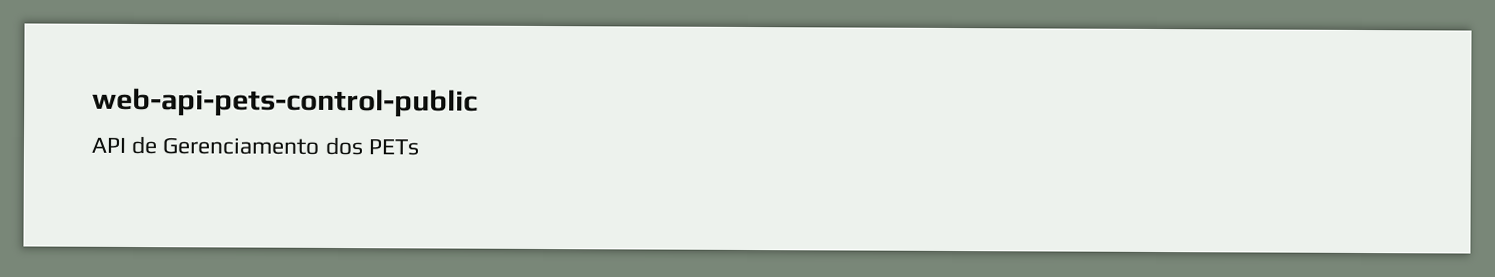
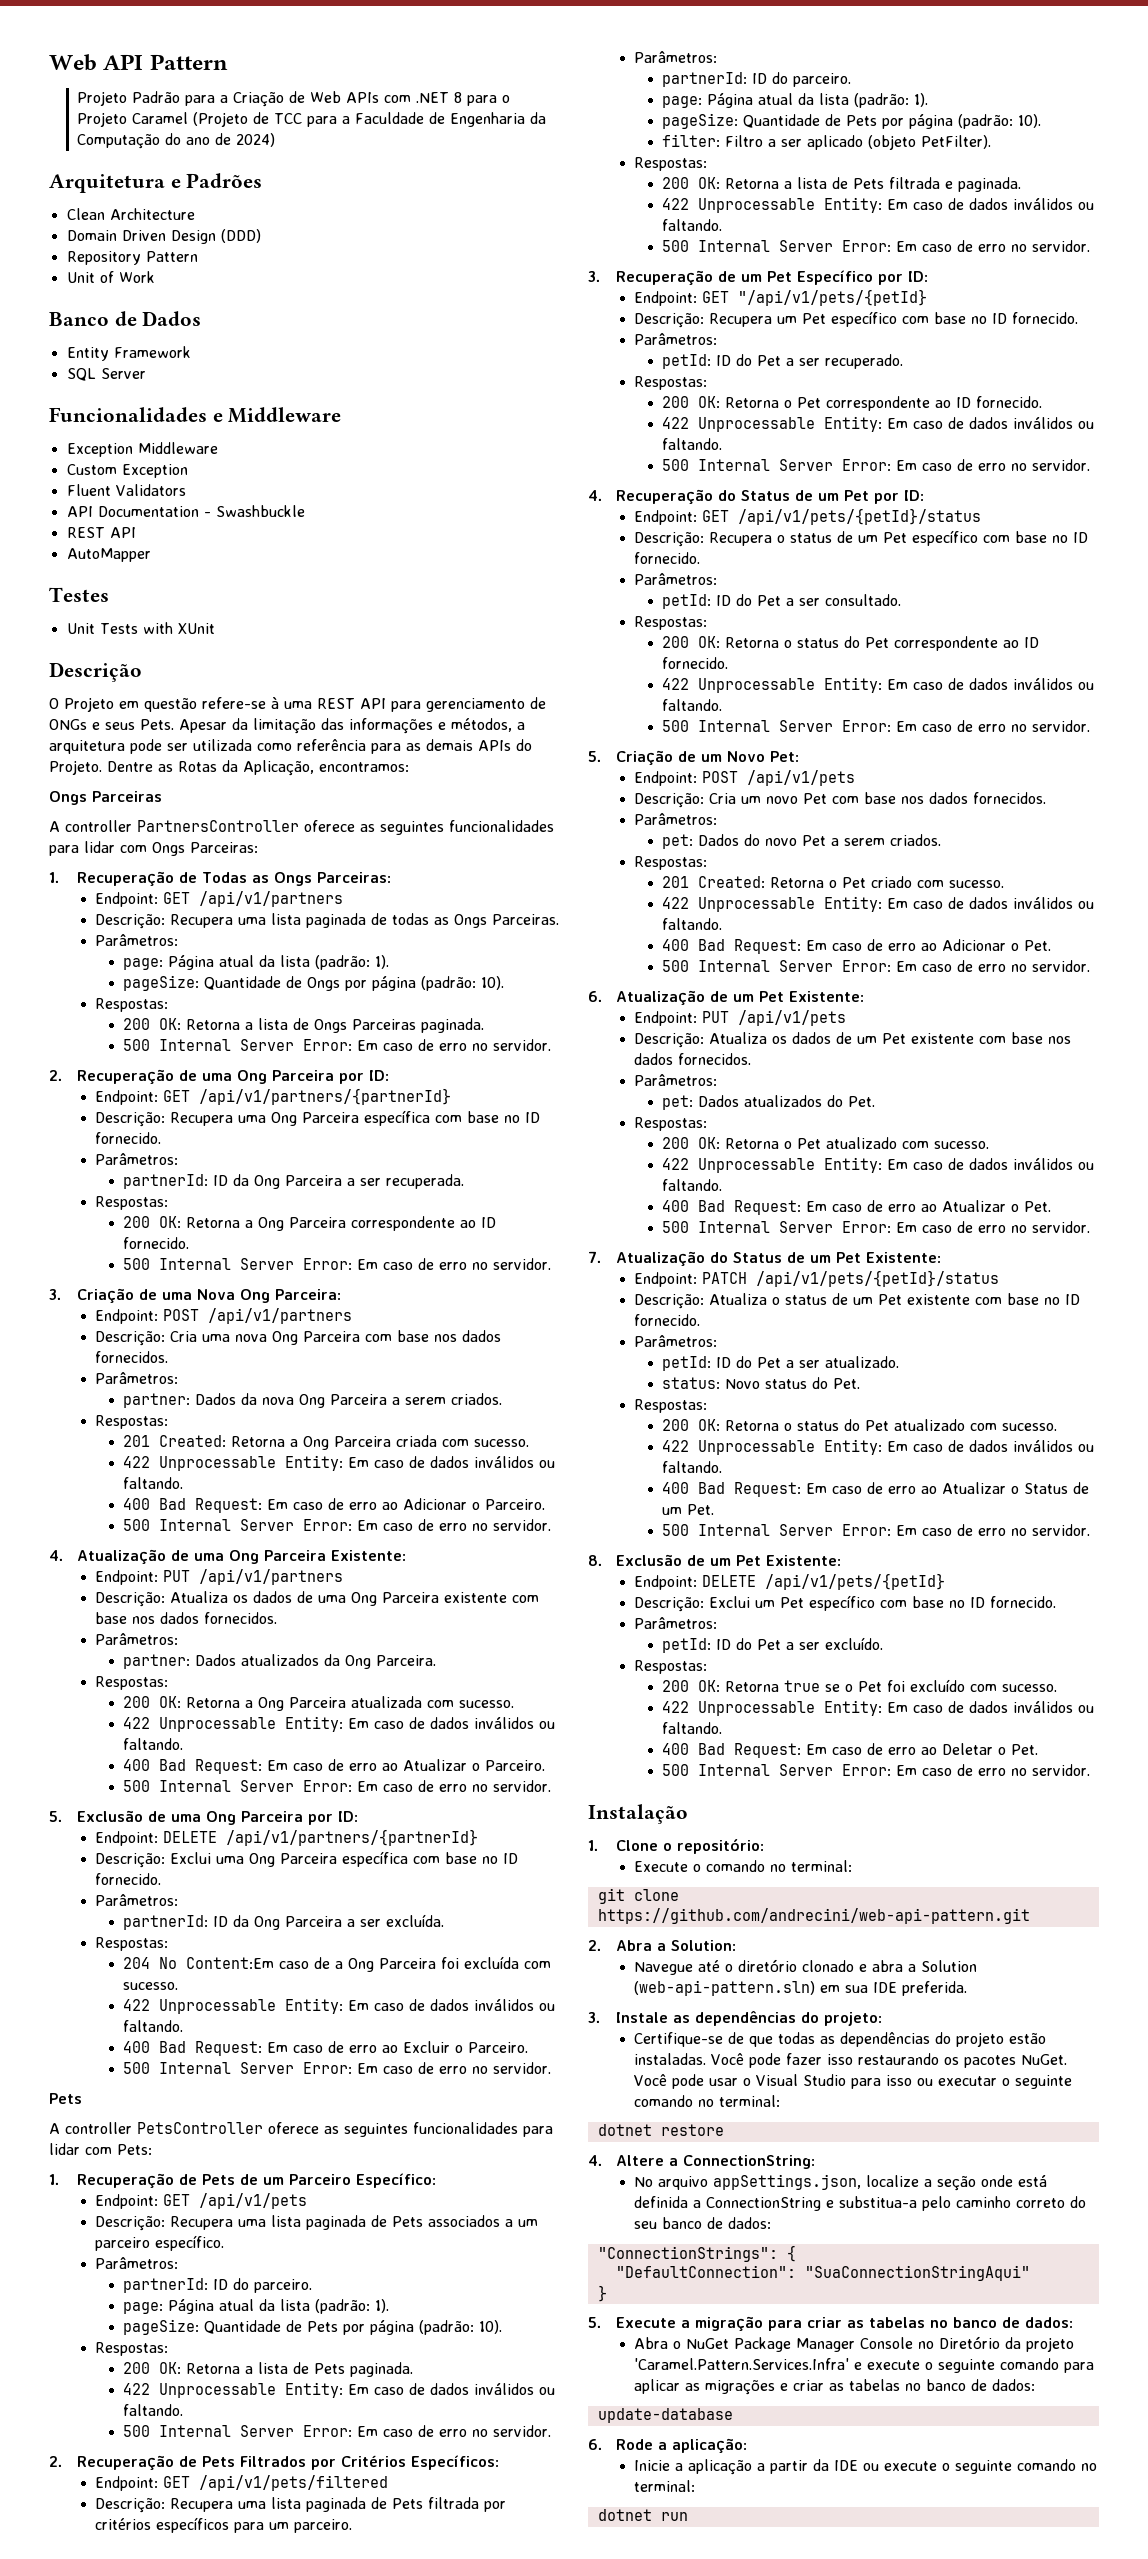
[92,87,478,118] [91,135,419,156] web-api-pets-control-public // API de Gerenciamento dos PETs -> [49,54,228,71] [77,91,511,107] [77,112,547,127] [77,133,276,149] [49,173,263,193] [66,208,195,220] [66,229,261,244] [66,251,198,265] [66,271,155,283] [49,311,202,326] [66,346,191,361] [66,368,146,381] [49,407,342,423] [66,442,218,457] [66,464,188,478] [66,484,186,496] [66,505,305,517] [66,527,136,538] [66,548,151,562] [49,587,109,602] [66,622,215,634] [49,662,142,682] [49,697,546,712] [49,718,525,734] [49,739,532,754] [49,760,409,776] [49,791,162,805] [49,820,554,835] [49,841,258,856] [49,871,392,886] [94,891,343,907] [94,913,559,929] [94,934,178,946] [123,955,390,970] [123,975,505,991] [94,998,168,1012] [123,1018,485,1033] [123,1039,552,1051] [49,1069,390,1084] [94,1088,451,1105] [94,1110,540,1127] [94,1132,161,1144] [94,1153,178,1165] [123,1174,465,1189] [94,1196,168,1210] [123,1216,497,1231] [123,1237,190,1249] [123,1258,552,1270] [49,1288,342,1303] [94,1308,352,1324] [94,1330,501,1346] [94,1351,168,1363] [94,1372,178,1384] [123,1393,503,1408] [94,1415,168,1429] [123,1435,530,1450] [123,1455,556,1471] [123,1477,184,1489] [123,1498,546,1513] [123,1519,552,1531] [49,1549,407,1564] [94,1569,343,1585] [94,1591,539,1607] [94,1612,277,1624] [94,1633,178,1645] [123,1654,437,1669] [94,1676,168,1690] [123,1696,515,1711] [123,1716,556,1732] [123,1738,184,1750] [123,1759,546,1774] [123,1780,552,1792] [49,1810,359,1825] [94,1829,478,1846] [94,1851,518,1868] [94,1873,161,1885] [94,1894,178,1906] [123,1914,445,1930] [94,1937,168,1951] [123,1956,552,1972] [123,1982,179,1990] [123,1998,556,2014] [123,2020,184,2032] [123,2041,529,2056] [123,2062,552,2074] [49,2093,82,2104] [49,2122,553,2137] [49,2143,152,2155] [49,2173,437,2188] [94,2193,307,2209] [94,2215,538,2231] [94,2235,224,2251] [94,2257,178,2269] [123,2278,313,2293] [123,2299,390,2314] [123,2319,503,2335] [94,2342,168,2356] [123,2362,414,2377] [123,2382,556,2398] [123,2404,184,2416] [123,2425,552,2437] [49,2455,500,2470] [94,2475,388,2491] [94,2497,506,2513] [94,2517,352,2533] [633,51,717,63] [662,72,852,87] [662,93,929,108] [662,113,1042,129] [662,134,992,150] [633,157,707,171] [662,177,1022,192] [662,197,1095,213] [662,219,723,231] [662,240,1091,252] [588,270,929,285] [633,289,927,306] [633,311,1078,328] [633,333,717,345] [662,354,904,369] [633,376,707,390] [662,396,1043,411] [662,416,1095,432] [662,438,723,450] [662,459,1091,471] [588,489,925,504] [633,508,981,525] [633,530,1088,547] [633,552,700,564] [633,573,717,585] [662,594,902,609] [633,616,707,630] [662,636,1040,651] [662,657,729,669] [662,677,1095,693] [662,699,723,711] [662,720,1091,732] [588,750,800,765] [633,770,855,786] [633,792,1046,808] [633,813,717,825] [662,834,942,849] [633,856,707,870] [662,876,1005,888] [662,896,1095,912] [662,918,723,930] [662,939,1052,954] [662,960,1091,972] [588,990,865,1005] [633,1010,846,1026] [633,1032,1071,1048] [633,1053,751,1065] [633,1074,717,1086] [662,1095,876,1110] [633,1117,707,1131] [662,1137,990,1149] [662,1157,1095,1173] [662,1179,723,1191] [662,1200,1052,1215] [662,1221,1091,1233] [588,1251,942,1266] [633,1270,999,1287] [633,1293,1080,1309] [633,1314,700,1326] [633,1335,717,1347] [662,1356,900,1371] [662,1377,861,1389] [633,1399,707,1413] [662,1419,1058,1431] [662,1439,1095,1455] [662,1461,723,1473] [662,1482,1090,1497] [662,1504,715,1515] [662,1524,1091,1536] [588,1554,842,1566] [633,1573,945,1590] [633,1595,1056,1612] [633,1617,717,1629] [662,1637,884,1653] [633,1660,707,1674] [662,1679,1058,1692] [662,1700,1095,1716] [662,1722,723,1734] [662,1743,1039,1758] [662,1764,1091,1776] [588,1804,688,1824] [588,1839,765,1854] [633,1860,852,1872] [597,1888,679,1904] [597,1908,1030,1924] [588,1940,737,1951] [633,1959,977,1975] [633,1980,967,1996] [588,2011,883,2026] [633,2032,1046,2047] [633,2053,1067,2068] [633,2074,1072,2089] [633,2095,780,2107] [597,2124,724,2136] [588,2155,816,2169] [633,2174,1047,2191] [633,2196,1086,2211] [633,2217,771,2229] [597,2245,796,2262] [615,2265,1030,2281] [597,2285,607,2302] [588,2316,1074,2331] [633,2336,1074,2352] [633,2358,1094,2373] [633,2379,1035,2395] [597,2408,733,2423] [588,2438,748,2453] [633,2459,1097,2475] [633,2480,695,2492] [597,2509,688,2521] Web API Pattern // Projeto Padrão para a Criação de Web APIs com .NET 8 para o Projeto Caramel (Projeto de TCC para a Faculdade de Engenharia da Computação do ano de 2024) // Arquitetura e Padrões // Clean Architecture // Domain Driven Design (DDD) // Repository Pattern // Unit of Work // Banco de Dados // Entity Framework // SQL Server // Funcionalidades e Middleware // Exception Middleware // Custom Exception // Fluent Validators // API Documentation - Swashbuckle // REST API // AutoMapper // Testes // Unit Tests with XUnit // Descrição // O Projeto em questão refere-se à uma REST API para gerenciamento de ONGs e seus Pets. Apesar da limitação das informações e métodos, a arquitetura pode ser utilizada como referência para as demais APIs do Projeto. Dentre as Rotas da Aplicação, encontramos: // Ongs Parceiras // A controller PartnersController oferece as seguintes funcionalidades para lidar com Ongs Parceiras: // 1. Recuperação de Todas as Ongs Parceiras: // Endpoint: GET /api/v1/partners // Descrição: Recupera uma lista paginada de todas as Ongs Parceiras. // Parâmetros: // page: Página atual da lista (padrão: 1). // pageSize: Quantidade de Ongs por página (padrão: 10). // Respostas: // 200 OK: Retorna a lista de Ongs Parceiras paginada. // 500 Internal Server Error: Em caso de erro no servidor. // 2. Recuperação de uma Ong Parceira por ID: // Endpoint: GET /api/v1/partners/{partnerId} // Descrição: Recupera uma Ong Parceira específica com base no ID fornecido. // Parâmetros: // partnerId: ID da Ong Parceira a ser recuperada. // Respostas: // 200 OK: Retorna a Ong Parceira correspondente ao ID fornecido. // 500 Internal Server Error: Em caso de erro no servidor. // 3. Criação de uma Nova Ong Parceira: // Endpoint: POST /api/v1/partners // Descrição: Cria uma nova Ong Parceira com base nos dados fornecidos. // Parâmetros: // partner: Dados da nova Ong Parceira a serem criados. // Respostas: // 201 Created: Retorna a Ong Parceira criada com sucesso. // 422 Unprocessable Entity: Em caso de dados inválidos ou faltando. // 400 Bad Request: Em caso de erro ao Adicionar o Parceiro. // 500 Internal Server Error: Em caso de erro no servidor. // 4. Atualização de uma Ong Parceira Existente: // Endpoint: PUT /api/v1/partners // Descrição: Atualiza os dados de uma Ong Parceira existente com base nos dados fornecidos. // Parâmetros: // partner: Dados atualizados da Ong Parceira. // Respostas: // 200 OK: Retorna a Ong Parceira atualizada com sucesso. // 422 Unprocessable Entity: Em caso de dados inválidos ou faltando. // 400 Bad Request: Em caso de erro ao Atualizar o Parceiro. // 500 Internal Server Error: Em caso de erro no servidor. // 5. Exclusão de uma Ong Parceira por ID: // Endpoint: DELETE /api/v1/partners/{partnerId} // Descrição: Exclui uma Ong Parceira específica com base no ID fornecido. // Parâmetros: // partnerId: ID da Ong Parceira a ser excluída. // Respostas: // 204 No Content:Em caso de a Ong Parceira foi excluída com sucesso. // 422 Unprocessable Entity: Em caso de dados inválidos ou faltando. // 400 Bad Request: Em caso de erro ao Excluir o Parceiro. // 500 Internal Server Error: Em caso de erro no servidor. // Pets // A controller PetsController oferece as seguintes funcionalidades para lidar com Pets: // 1. Recuperação de Pets de um Parceiro Específico: // Endpoint: GET /api/v1/pets // Descrição: Recupera uma lista paginada de Pets associados a um parceiro específico. // Parâmetros: // partnerId: ID do parceiro. // page: Página atual da lista (padrão: 1). // pageSize: Quantidade de Pets por página (padrão: 10). // Respostas: // 200 OK: Retorna a lista de Pets paginada. // 422 Unprocessable Entity: Em caso de dados inválidos ou faltando. // 500 Internal Server Error: Em caso de erro no servidor. // 2. Recuperação de Pets Filtrados por Critérios Específicos: // Endpoint: GET /api/v1/pets/filtered // Descrição: Recupera uma lista paginada de Pets filtrada por critérios específicos para um parceiro. // Parâmetros: // partnerId: ID do parceiro. // page: Página atual da lista (padrão: 1). // pageSize: Quantidade de Pets por página (padrão: 10). // filter: Filtro a ser aplicado (objeto PetFilter). // Respostas: // 200 OK: Retorna a lista de Pets filtrada e paginada. // 422 Unprocessable Entity: Em caso de dados inválidos ou faltando. // 500 Internal Server Error: Em caso de erro no servidor. // 3. Recuperação de um Pet Específico por ID: // Endpoint: GET "/api/v1/pets/{petId} // Descrição: Recupera um Pet específico com base no ID fornecido. // Parâmetros: // petId: ID do Pet a ser recuperado. // Respostas: // 200 OK: Retorna o Pet correspondente ao ID fornecido. // 422 Unprocessable Entity: Em caso de dados inválidos ou faltando. // 500 Internal Server Error: Em caso de erro no servidor. // 4. Recuperação do Status de um Pet por ID: // Endpoint: GET /api/v1/pets/{petId}/status // Descrição: Recupera o status de um Pet específico com base no ID fornecido. // Parâmetros: // petId: ID do Pet a ser consultado. // Respostas: // 200 OK: Retorna o status do Pet correspondente ao ID fornecido. // 422 Unprocessable Entity: Em caso de dados inválidos ou faltando. // 500 Internal Server Error: Em caso de erro no servidor. // 5. Criação de um Novo Pet: // Endpoint: POST /api/v1/pets // Descrição: Cria um novo Pet com base nos dados fornecidos. // Parâmetros: // pet: Dados do novo Pet a serem criados. // Respostas: // 201 Created: Retorna o Pet criado com sucesso. // 422 Unprocessable Entity: Em caso de dados inválidos ou faltando. // 400 Bad Request: Em caso de erro ao Adicionar o Pet. // 500 Internal Server Error: Em caso de erro no servidor. // 6. Atualização de um Pet Existente: // Endpoint: PUT /api/v1/pets // Descrição: Atualiza os dados de um Pet existente com base nos dados fornecidos. // Parâmetros: // pet: Dados atualizados do Pet. // Respostas: // 200 OK: Retorna o Pet atualizado com sucesso. // 422 Unprocessable Entity: Em caso de dados inválidos ou faltando. // 400 Bad Request: Em caso de erro ao Atualizar o Pet. // 500 Internal Server Error: Em caso de erro no servidor. // 7. Atualização do Status de um Pet Existente: // Endpoint: PATCH /api/v1/pets/{petId}/status // Descrição: Atualiza o status de um Pet existente com base no ID fornecido. // Parâmetros: // petId: ID do Pet a ser atualizado. // status: Novo status do Pet. // Respostas: // 200 OK: Retorna o status do Pet atualizado com sucesso. // 422 Unprocessable Entity: Em caso de dados inválidos ou faltando. // 400 Bad Request: Em caso de erro ao Atualizar o Status de um Pet. // 500 Internal Server Error: Em caso de erro no servidor. // 8. Exclusão de um Pet Existente: // Endpoint: DELETE /api/v1/pets/{petId} // Descrição: Exclui um Pet específico com base no ID fornecido. // Parâmetros: // petId: ID do Pet a ser excluído. // Respostas: // 200 OK: Retorna true se o Pet foi excluído com sucesso. // 422 Unprocessable Entity: Em caso de dados inválidos ou faltando. // 400 Bad Request: Em caso de erro ao Deletar o Pet. // 500 Internal Server Error: Em caso de erro no servidor. // Instalação // 1. Clone o repositório: // Execute o comando no terminal: // git clone https://github.com/andrecini/web-api-pattern.git // 2. Abra a Solution: // Navegue até o diretório clonado e abra a Solution (web-api-pattern.sln) em sua IDE preferida. // 3. Instale as dependências do projeto: // Certifique-se de que todas as dependências do projeto estão instaladas. Você pode fazer isso restaurando os pacotes NuGet. Você pode usar o Visual Studio para isso ou executar o seguinte comando no terminal: // dotnet restore // 4. Altere a ConnectionString: // No arquivo appSettings.json, localize a seção onde está definida a ConnectionString e substitua-a pelo caminho correto do seu banco de dados: // "ConnectionStrings": { // "DefaultConnection": "SuaConnectionStringAqui" // } // 5. Execute a migração para criar as tabelas no banco de dados: // Abra o NuGet Package Manager Console no Diretório da projeto 'Caramel.Pattern.Services.Infra' e execute o seguinte comando para aplicar as migrações e criar as tabelas no banco de dados: // update-database // 6. Rode a aplicação: // Inicie a aplicação a partir da IDE ou execute o seguinte comando no terminal: // dotnet run

